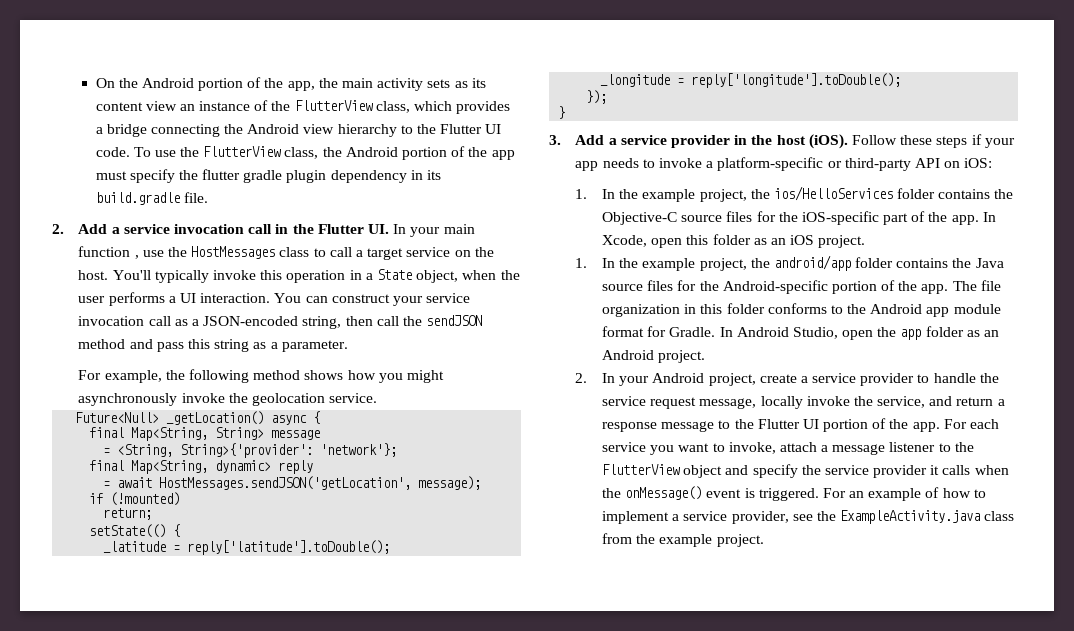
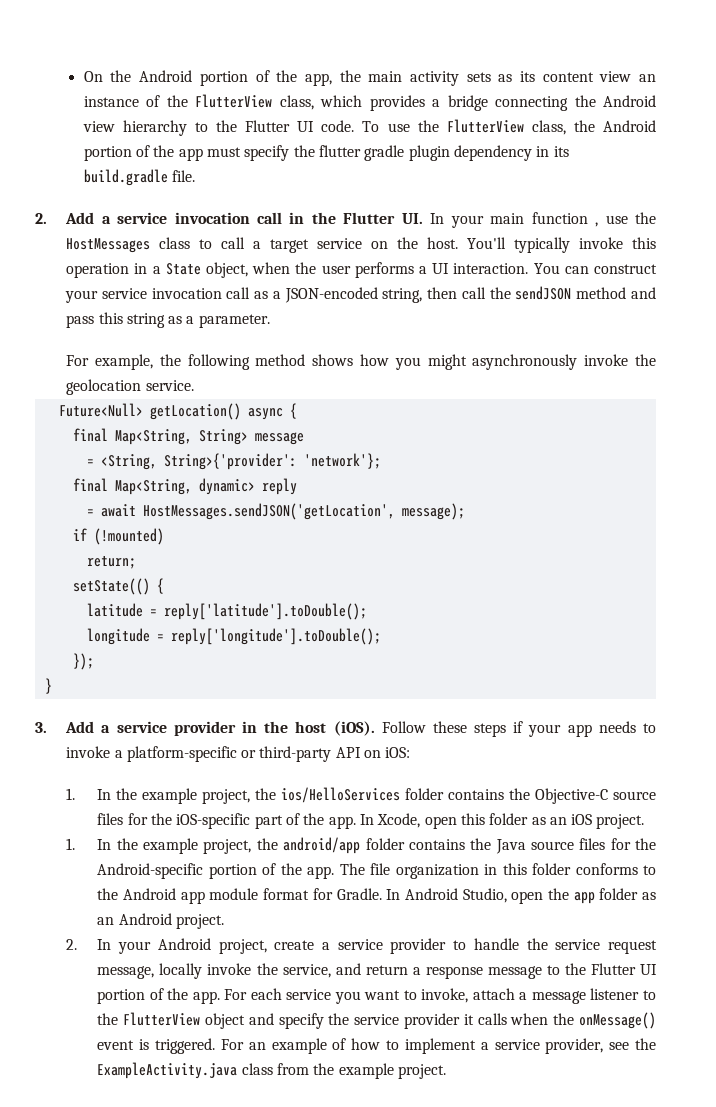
[166,411,265,425] _getLocation() -> [149,403,241,420] getLocation()
[103,541,167,553] _latitude -> [86,603,143,617] latitude
[600,74,671,87] _longitude -> [86,628,150,645] longitude

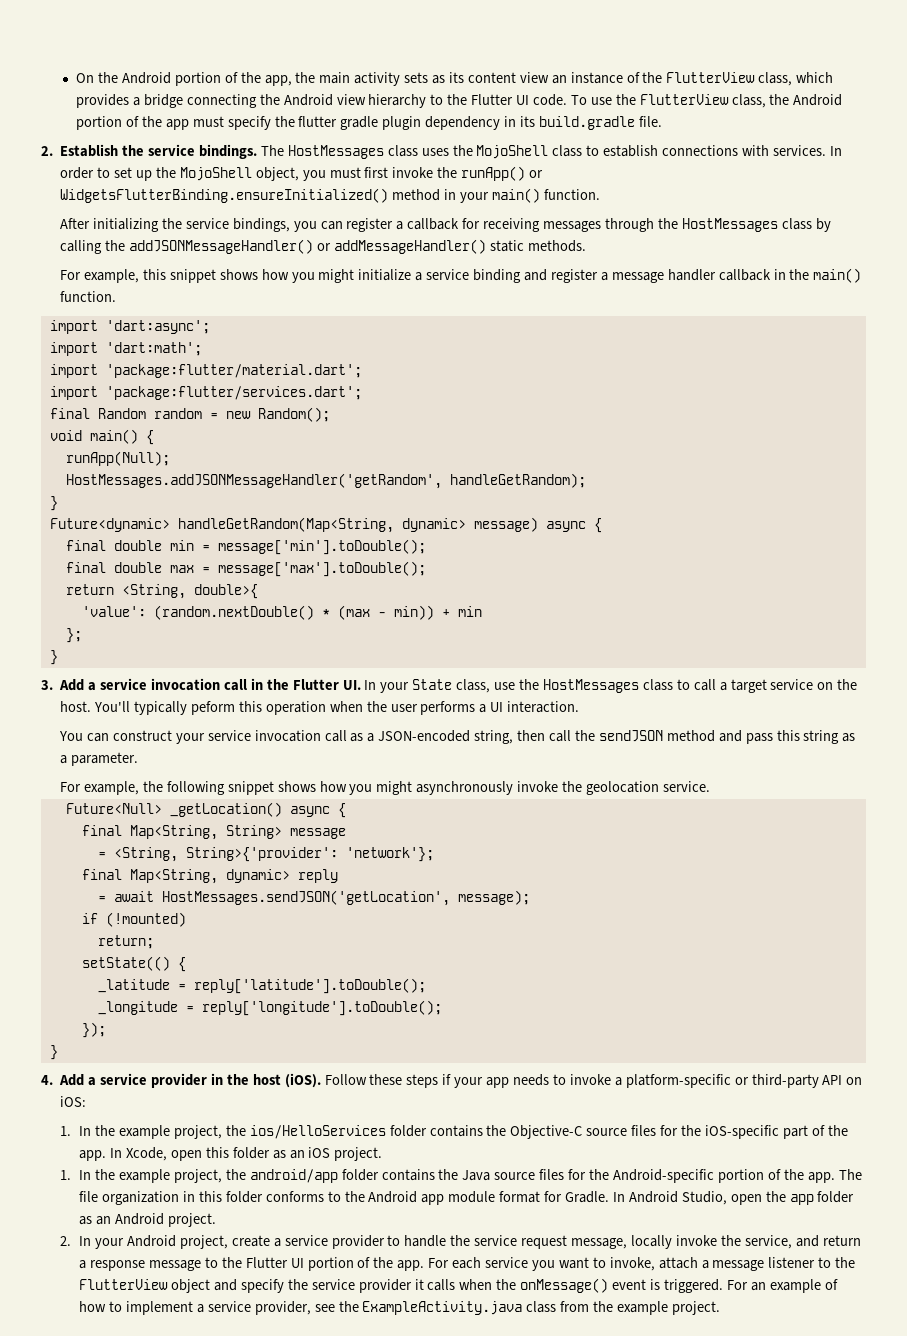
(47, 218) none -> [60,144,842,159] [60,166,544,181] [60,188,600,203] [60,218,831,232] [60,239,586,254] [60,268,862,283] [60,291,117,302] [49,320,210,334] [49,342,202,356] [49,364,362,378] [49,386,362,400] [49,407,330,422] [49,429,154,445] [65,451,170,466] [65,473,586,489] [49,496,58,511] [49,517,602,533] [65,539,426,555] [65,561,426,577] [65,584,258,599] [81,605,482,620] [65,628,82,643] [49,650,58,665] [41,680,53,690] Establish the service bindings. The HostMessages class uses the MojoShell class to establish connections with services. In order to set up the MojoShell object, you must first invoke the runApp() or WidgetsFlutterBinding.ensureInitialized() method in your main() function. // After initializing the service bindings, you can register a callback for receiving messages through the HostMessages class by calling the addJSONMessageHandler() or addMessageHandler() static methods. // For example, this snippet shows how you might initialize a service binding and register a message handler callback in the main() function. // import 'dart:async'; // import 'dart:math'; // import 'package:flutter/material.dart'; // import 'package:flutter/services.dart'; // final Random random = new Random(); // void main() { // runApp(Null); // HostMessages.addJSONMessageHandler('getRandom', handleGetRandom); // } // Future<dynamic> handleGetRandom(Map<String, dynamic> message) async { // final double min = message['min'].toDouble(); // final double max = message['max'].toDouble(); // return <String, double>{ // 'value': (random.nextDouble() * (max - min)) + min // }; // } // 3.
[490,212,599,227] main function , -> [412,679,491,693] State class,
[579,237,624,249] invoke -> [190,701,235,715] peform
[134,262,248,278] in a State object, -> (326, 708) none
(529, 268) none -> (580, 707) //
[255,354,306,366] method -> [227,781,274,795] snippet
[149,403,241,420] getLocation() -> [169,802,282,817] _getLocation()
[86,603,143,617] latitude -> [97,979,170,993] _latitude
[86,628,150,645] longitude -> [97,1001,178,1015] _longitude
[35,722,47,733] 3. -> [41,1075,53,1085] 4.

